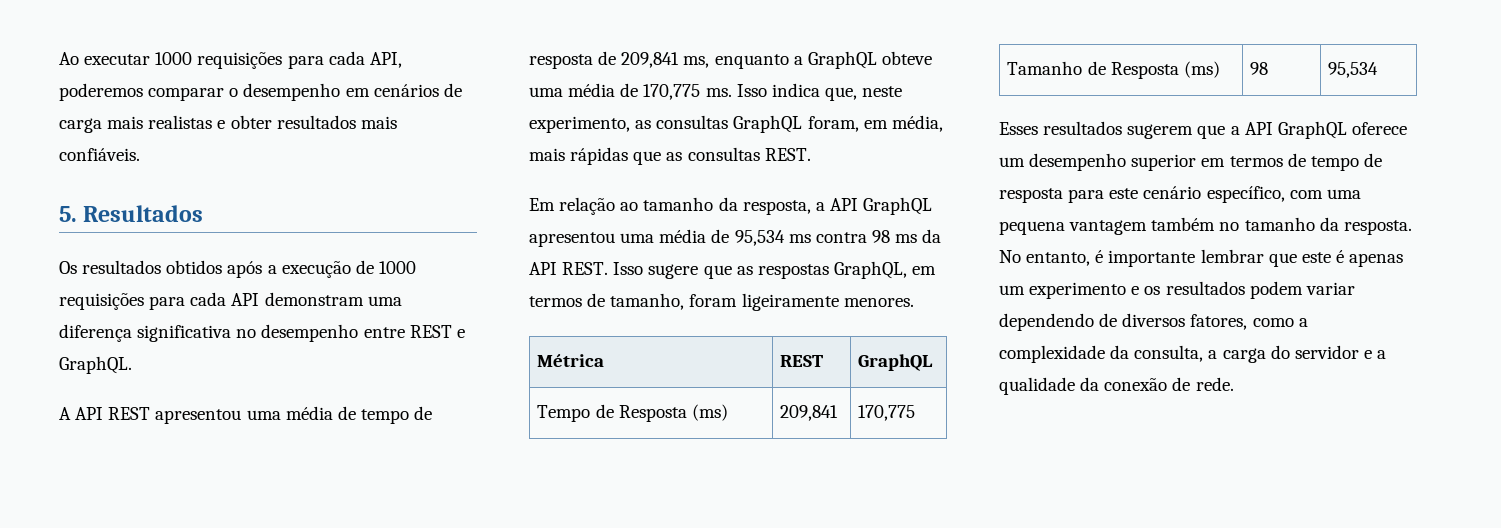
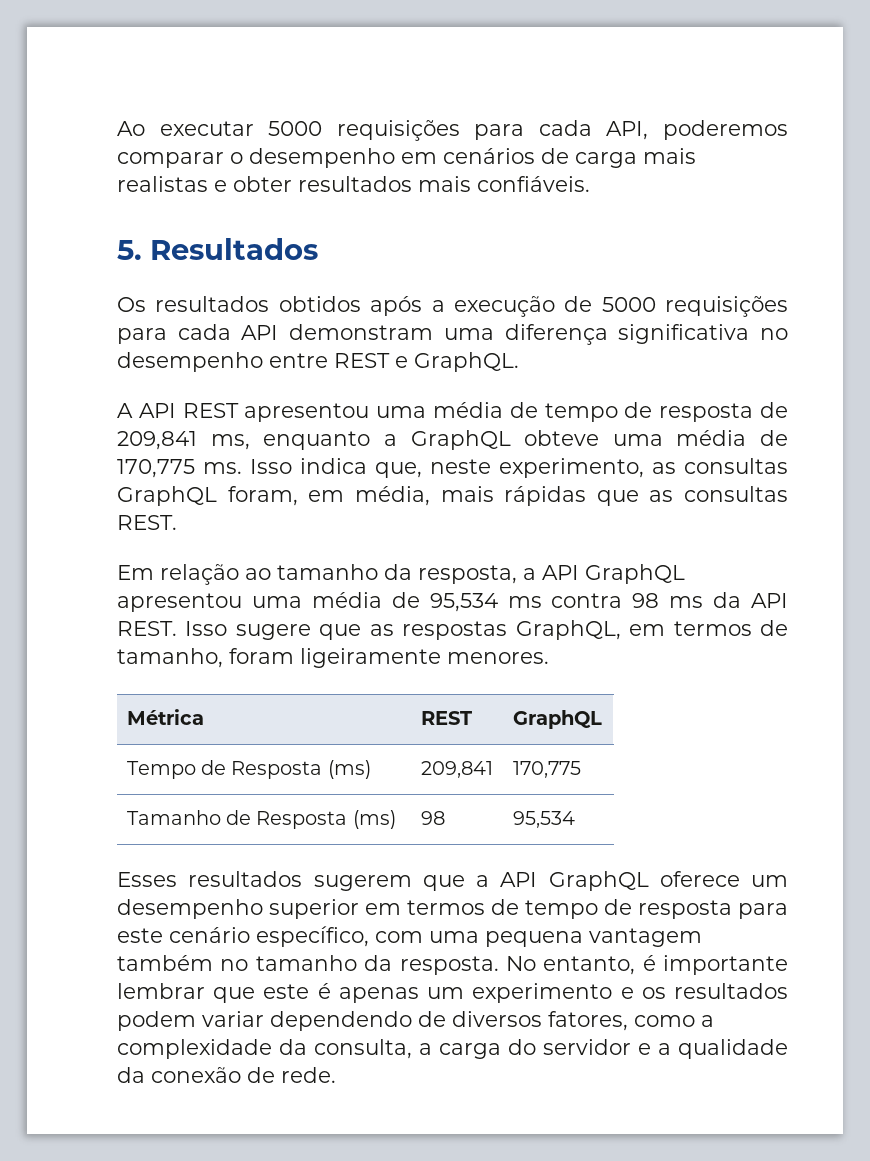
[155,52,193,65] 1000 -> [268,121,323,136] 5000
[378,261,416,274] 1000 -> [601,297,656,312] 5000

